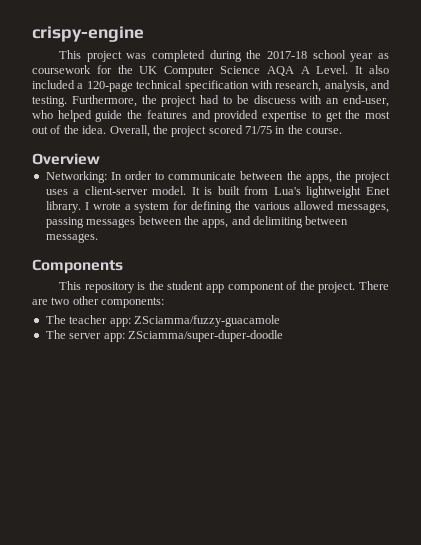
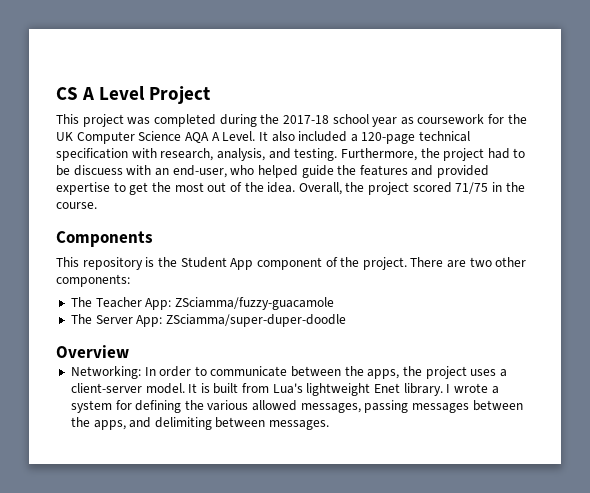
[32,26,144,42] crispy-engine -> [56,86,211,104] CS A Level Project
(343, 131) none -> [56,231,153,247] [56,257,527,270] [56,274,130,287] [70,297,334,310] [70,314,346,327] // Components // This repository is the Student App component of the project. There are two other components: // The Teacher App: ZSciamma/fuzzy-guacamole // The Server App: ZSciamma/super-duper-doodle
[32,259,123,274] [59,281,390,293] [32,296,165,308] [45,315,280,327] [45,330,283,342] // Components // This repository is the student app component of the project. There are two other components: // The teacher app: ZSciamma/fuzzy-guacamole // The server app: ZSciamma/super-duper-doodle -> (330, 425) none

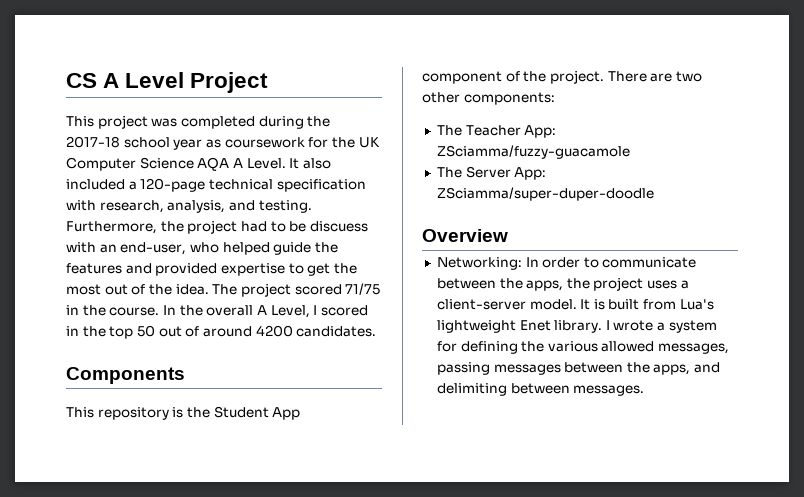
[298,182,365,195] Overall, the -> [212,284,238,295] The
(97, 205) none -> [162,305,368,318] [66,325,377,339] In the overall A Level, I scored in the top 50 out of around 4200 candidates.

